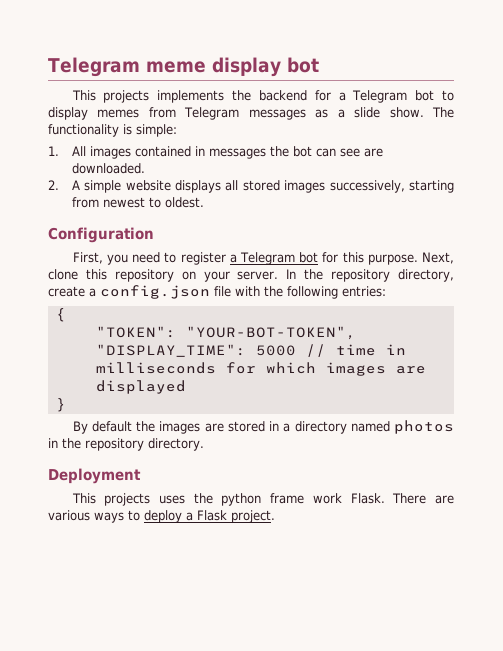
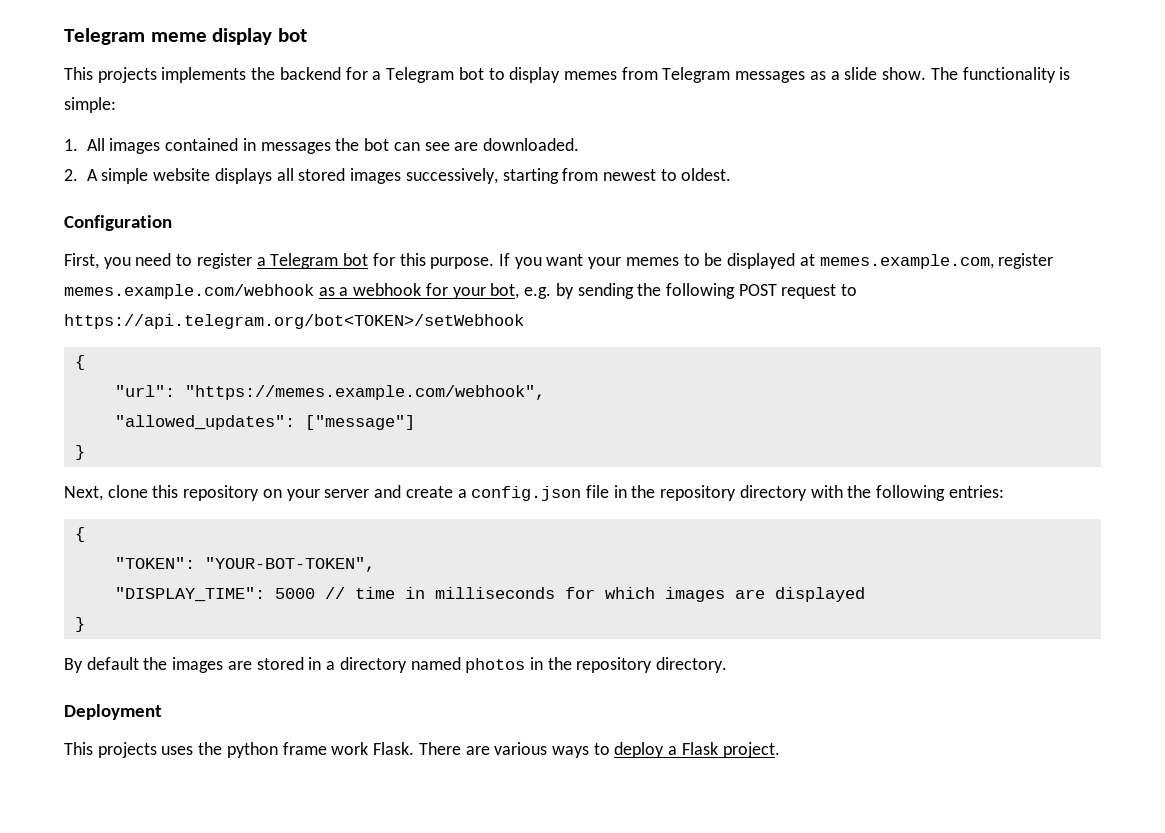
(418, 259) none -> [498,253,1054,269] [64,283,858,299] [64,314,524,329] [74,355,85,370] [114,385,545,400] [114,415,415,430] [74,445,85,460] If you want your memes to be displayed at memes.example.com, register memes.example.com/webhook as a webhook for your bot, e.g. by sending the following POST request to https://api.telegram.org/bot<TOKEN>/setWebhook // { // "url": "https://memes.example.com/webhook", // "allowed_updates": ["message"] // } //
[237,269,454,282] [48,285,231,299] server. In the repository directory, create a config.json file -> [324,485,807,501] server and create a config.json file in the repository directory

